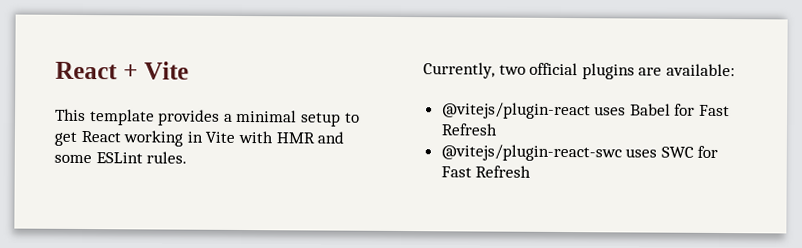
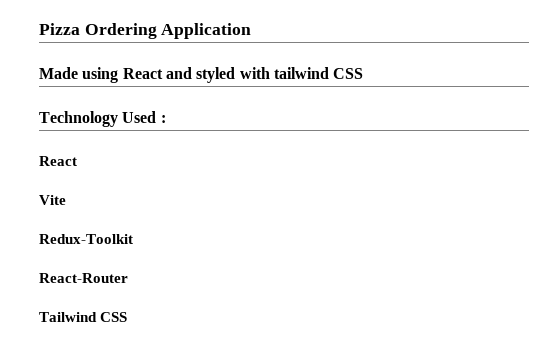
[55,61,189,80] [55,108,360,127] [54,130,345,147] [54,151,188,164] [423,62,735,80] [441,102,731,120] [440,123,498,136] [440,144,719,162] [440,165,532,178] React + Vite // This template provides a minimal setup to get React working in Vite with HMR and some ESLint rules. // Currently, two official plugins are available: // @vitejs/plugin-react uses Babel for Fast Refresh // @vitejs/plugin-react-swc uses SWC for Fast Refresh -> [39,23,252,39] [39,67,364,83] [39,111,166,127] [39,156,77,166] [39,195,66,205] [39,234,133,244] [39,273,128,283] [39,312,128,322] Pizza Ordering Application // Made using React and styled with tailwind CSS // Technology Used : // React // Vite // Redux-Toolkit // React-Router // Tailwind CSS

